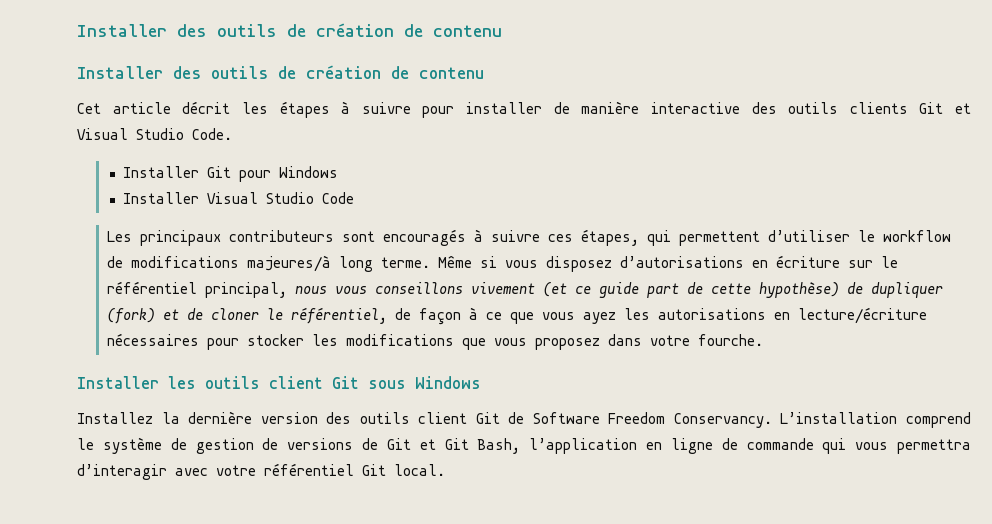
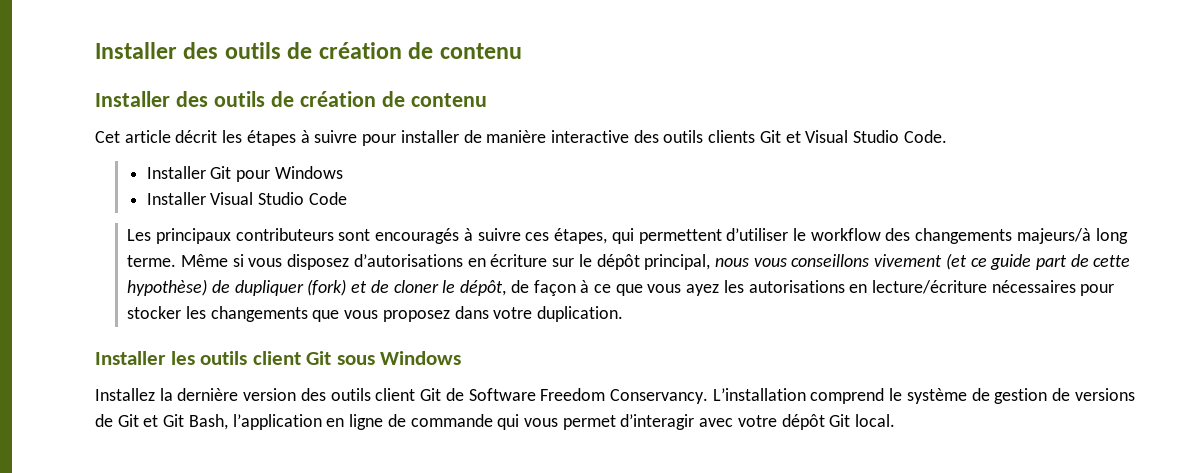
[106,255,331,272] de modifications majeures/à -> [885,228,1091,244] des changements majeurs/à
[106,281,197,294] référentiel -> [596,254,640,270] dépôt
[290,307,387,324] référentiel, -> [460,280,507,296] dépôt,
[345,334,454,346] modifications -> [210,306,308,322] changements
[697,334,763,346] fourche. -> [537,306,624,322] duplication.
[897,439,972,454] permettra -> [562,415,616,430] permet
[264,463,354,476] référentiel -> [781,414,825,430] dépôt

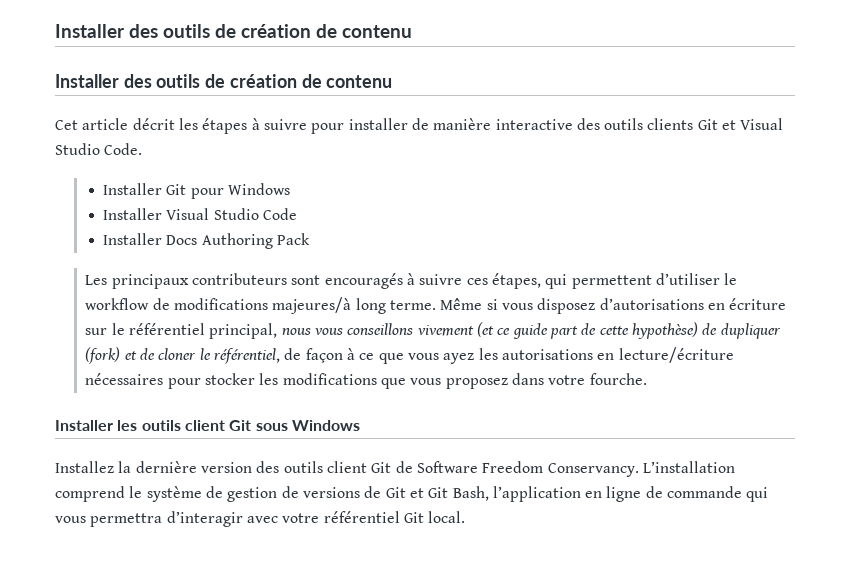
(347, 198) none -> [103,233,310,249] // Installer Docs Authoring Pack
[885,228,1091,244] des changements majeurs/à -> [152,297,352,314] de modifications majeures/à
[596,254,640,270] dépôt -> [129,323,206,335] référentiel
[460,280,507,296] dépôt, -> [214,348,281,364] référentiel,
[210,306,308,322] changements -> [282,373,377,385] modifications
[537,306,624,322] duplication. -> [589,373,647,385] fourche.
[562,415,616,430] permet -> [90,513,163,527] permettra
[781,414,825,430] dépôt -> [323,511,400,523] référentiel

